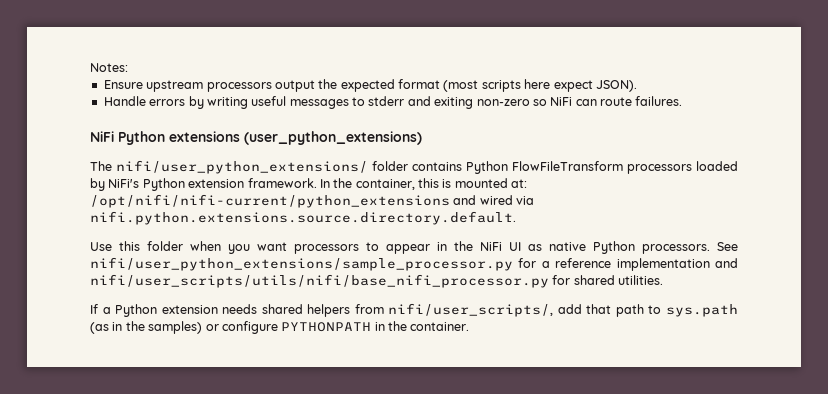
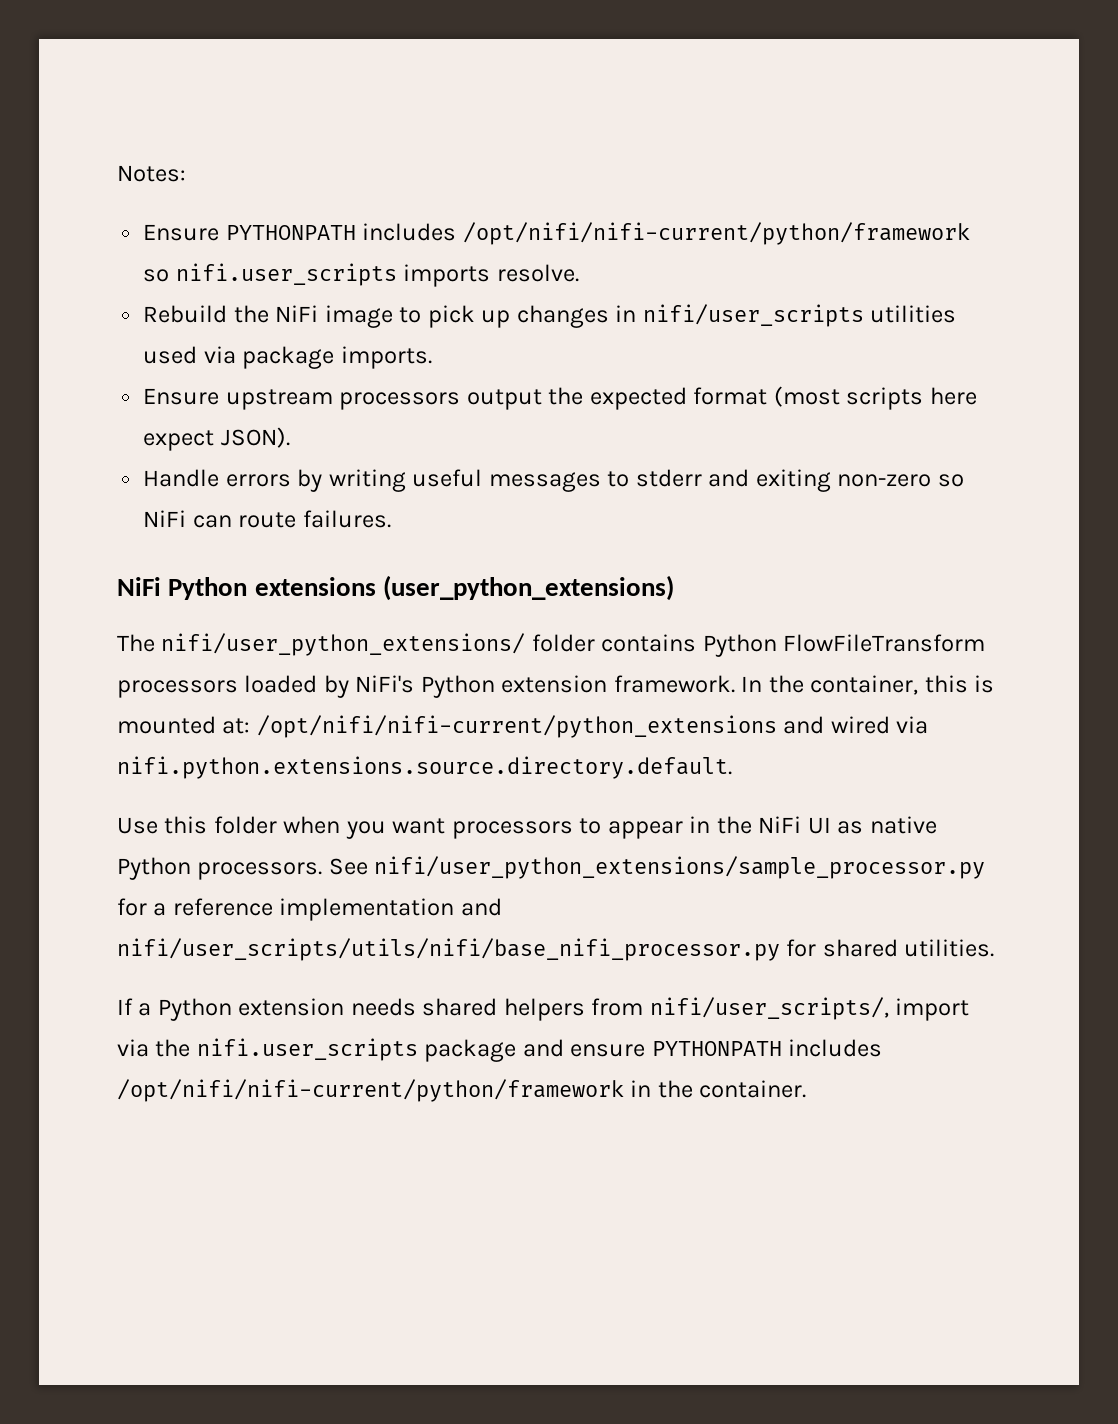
(128, 67) none -> [143,222,970,245] [143,263,579,287] [143,304,957,328] [143,346,432,369] // Ensure PYTHONPATH includes /opt/nifi/nifi-current/python/framework so nifi.user_scripts imports resolve. // Rebuild the NiFi image to pick up changes in nifi/user_scripts utilities used via package imports.
[557,304,739,317] [90,321,372,334] add that path to sys.path (as in the samples) or configure PYTHONPATH -> [895,998,970,1021] [117,1038,883,1062] [117,1079,624,1102] import via the nifi.user_scripts package and ensure PYTHONPATH includes /opt/nifi/nifi-current/python/framework

